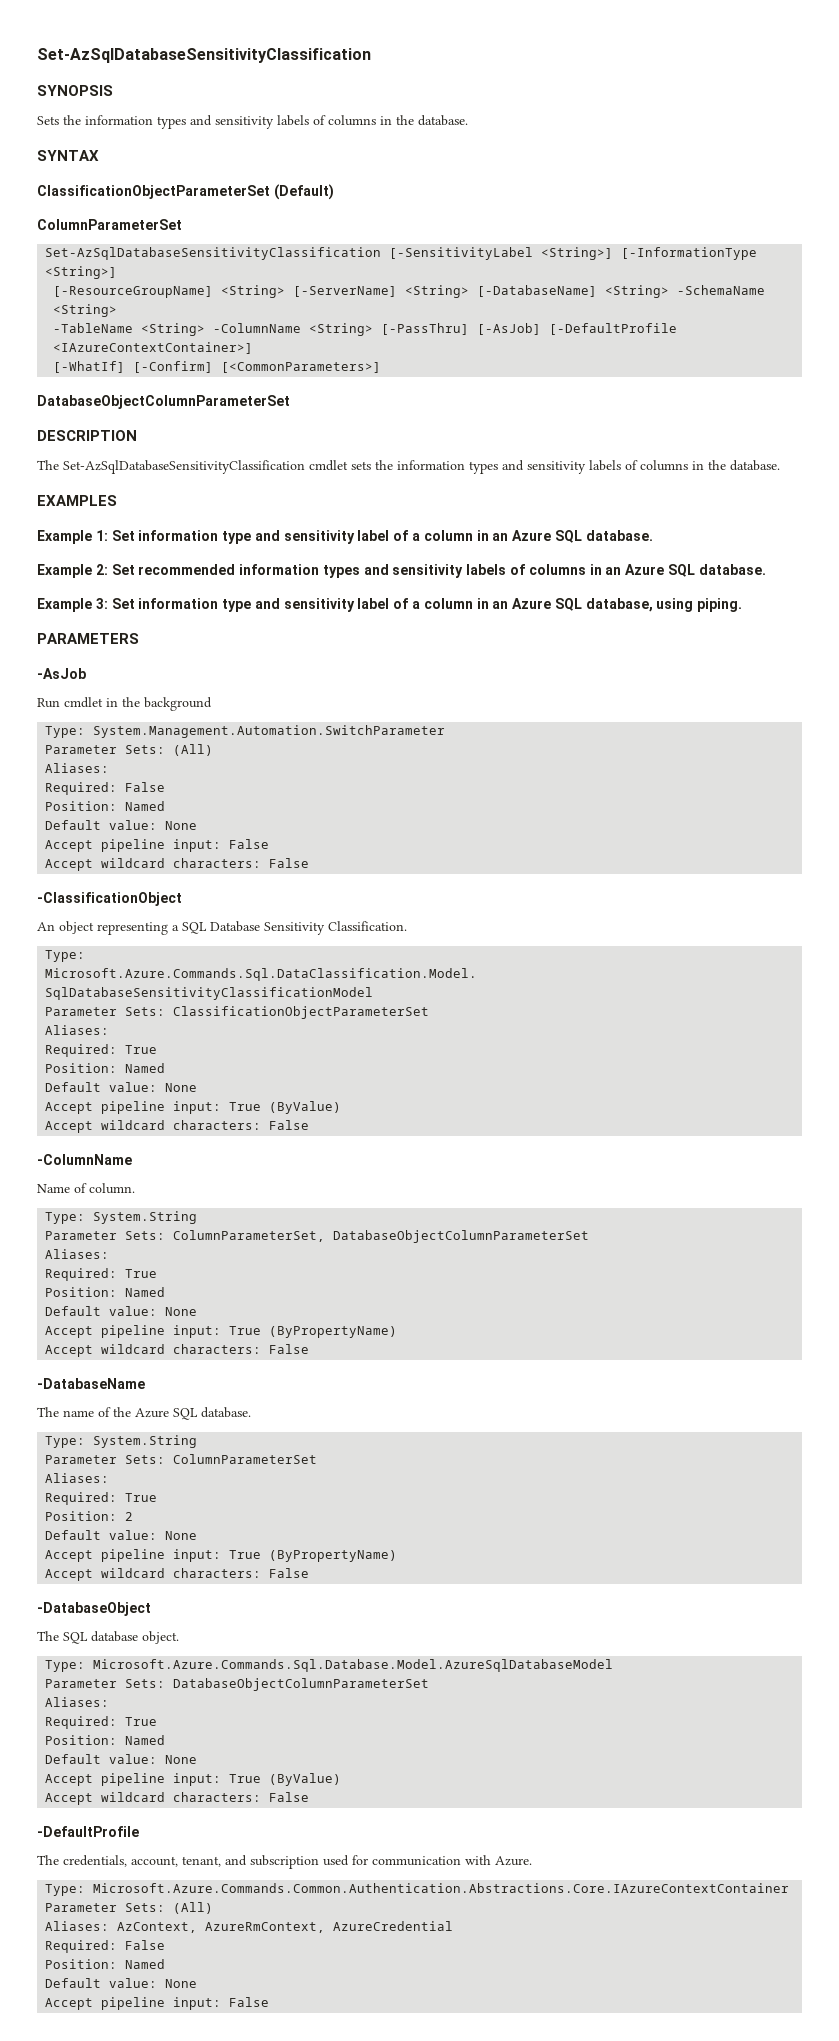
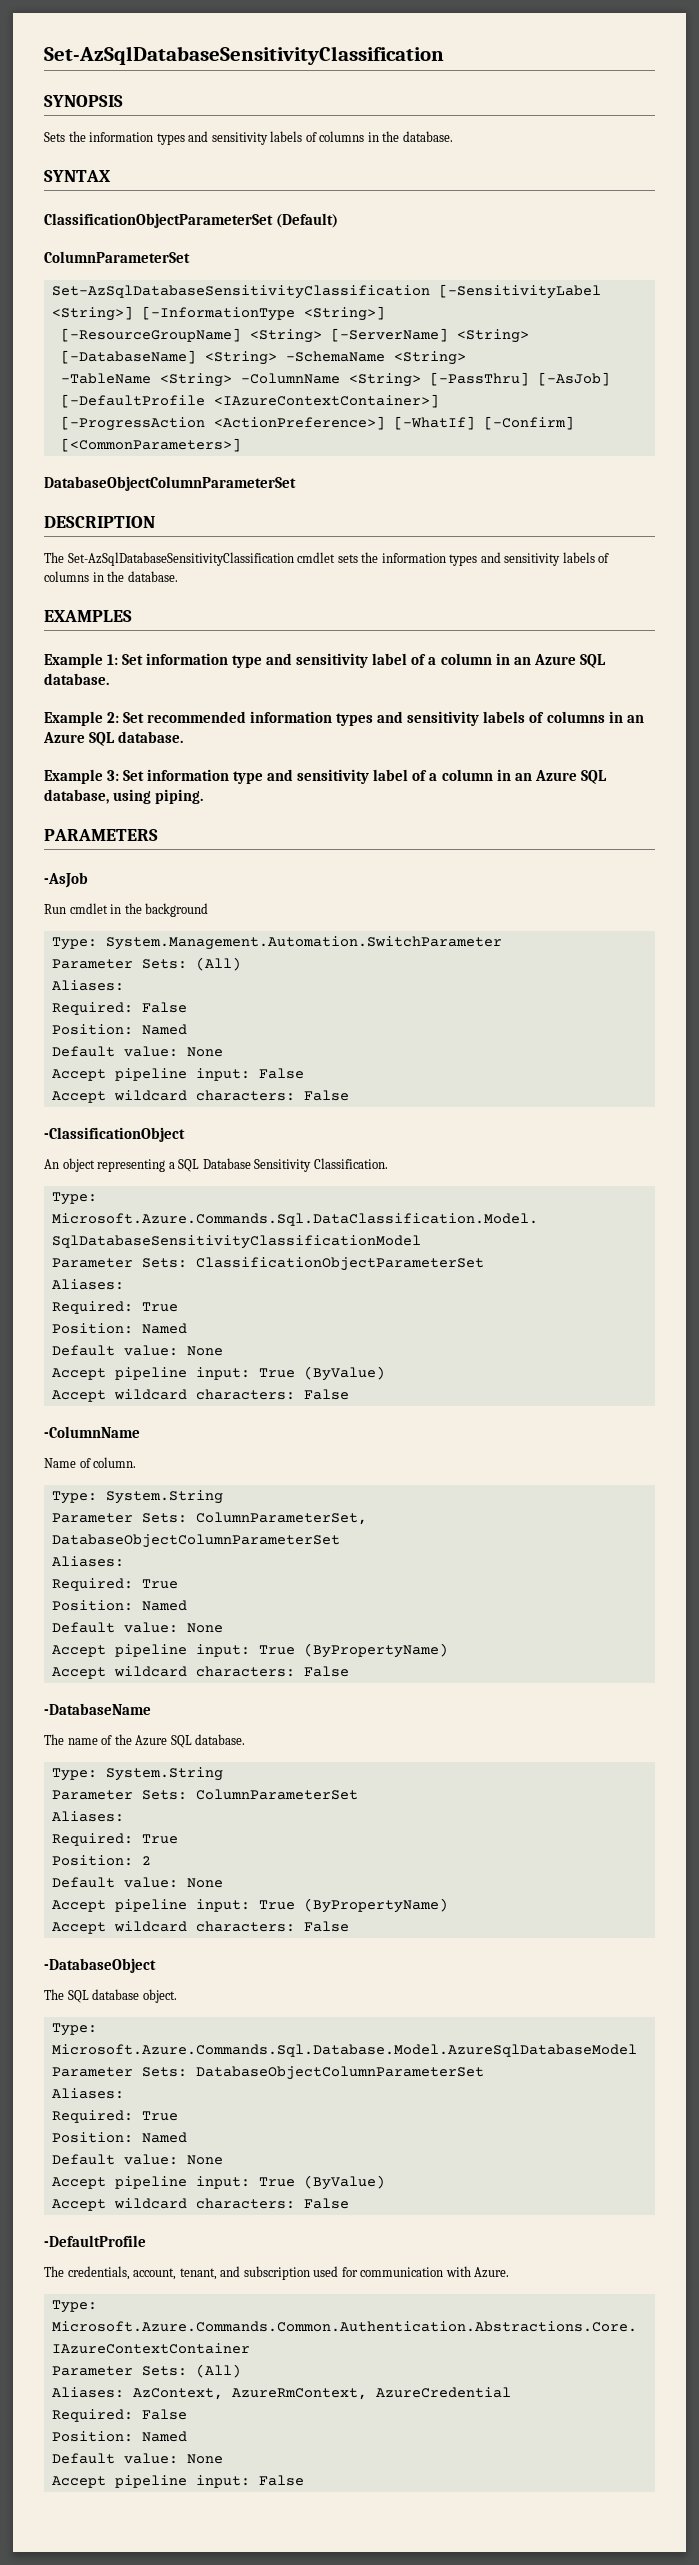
(254, 348) none -> [60,416,385,431] [-ProgressAction <ActionPreference>]

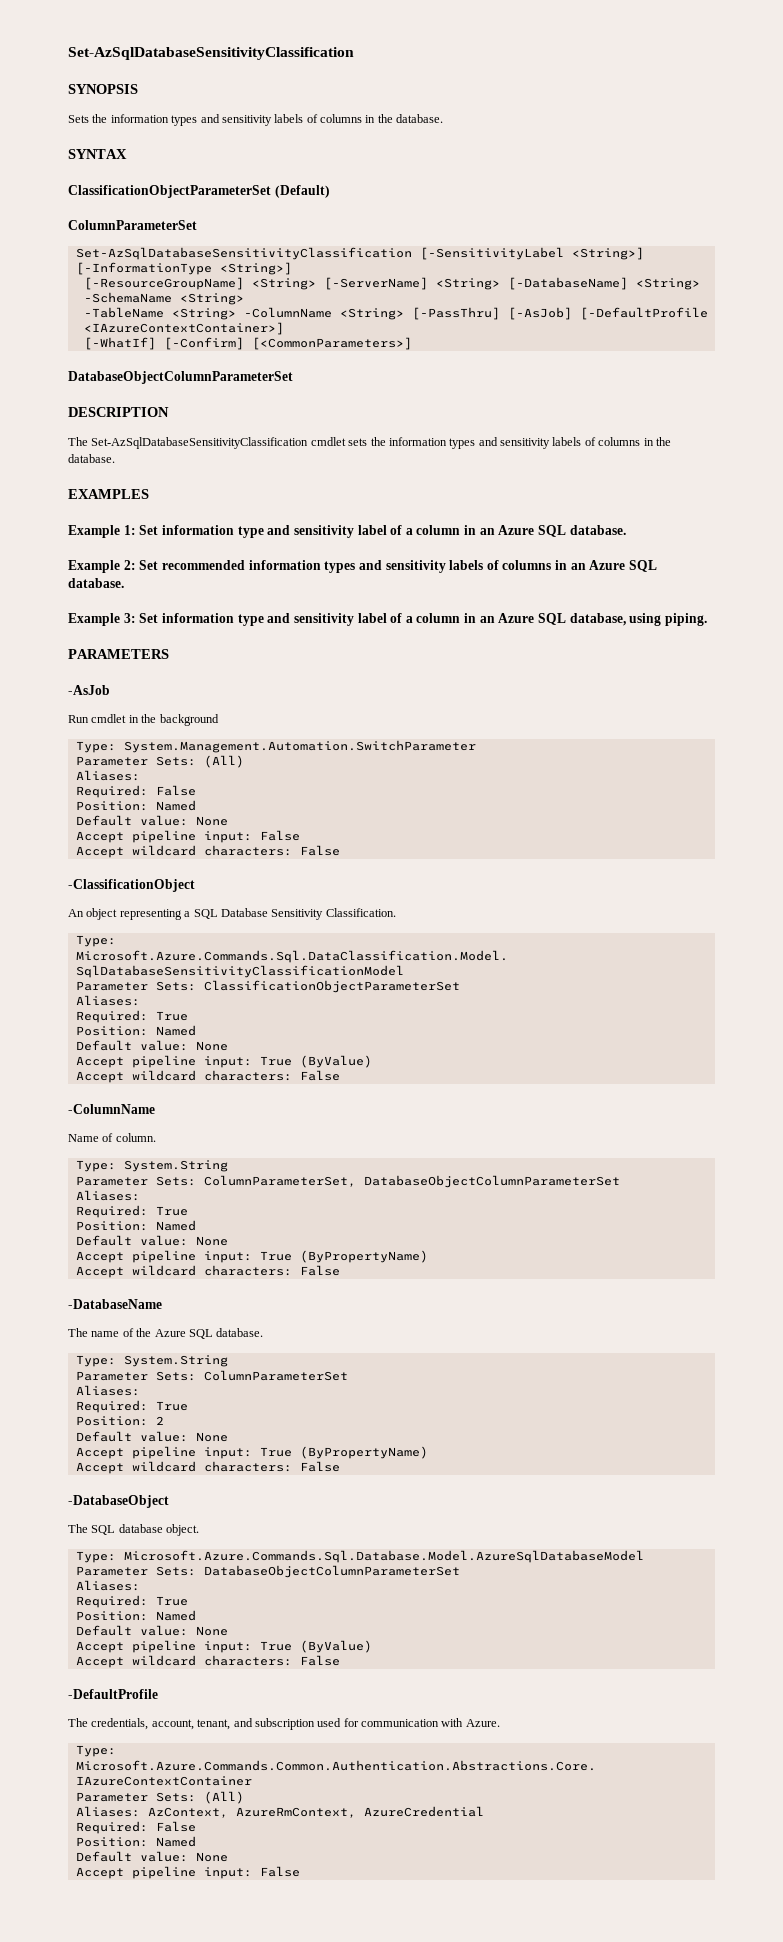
[60,416,385,431] [-ProgressAction <ActionPreference>] -> (284, 328) none

